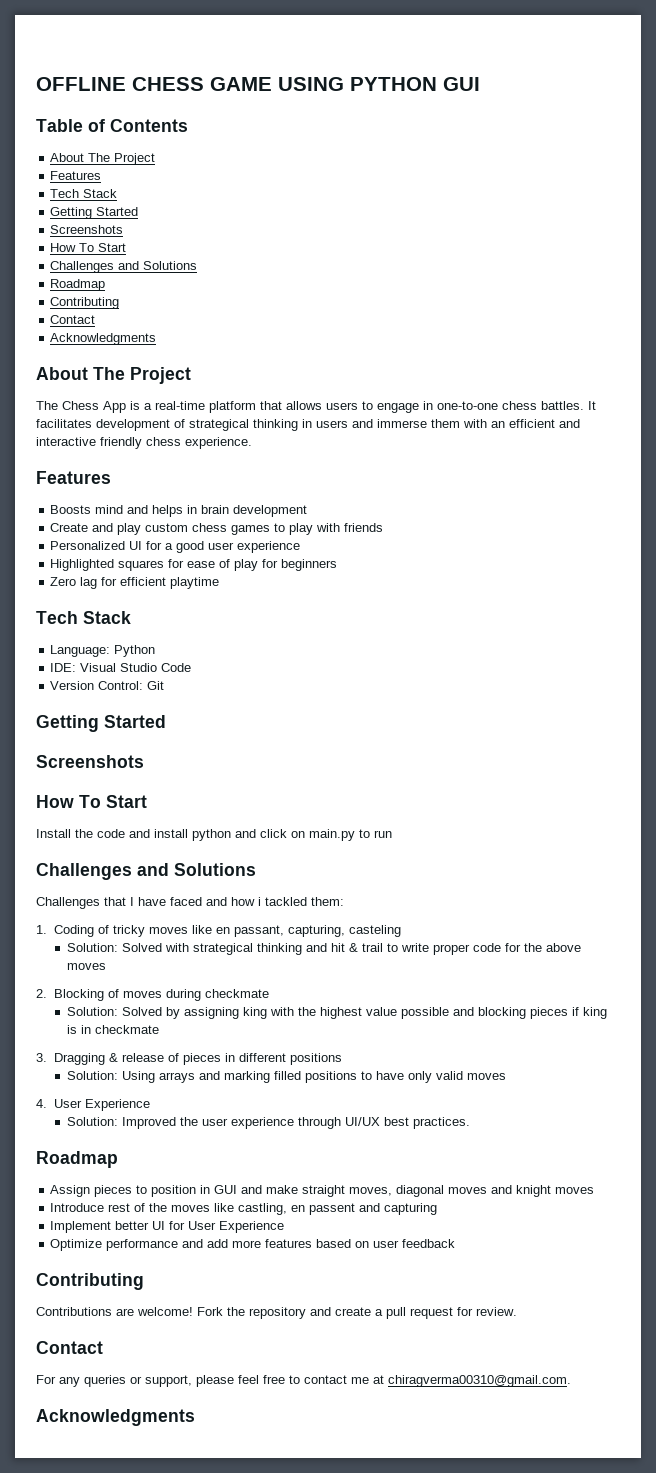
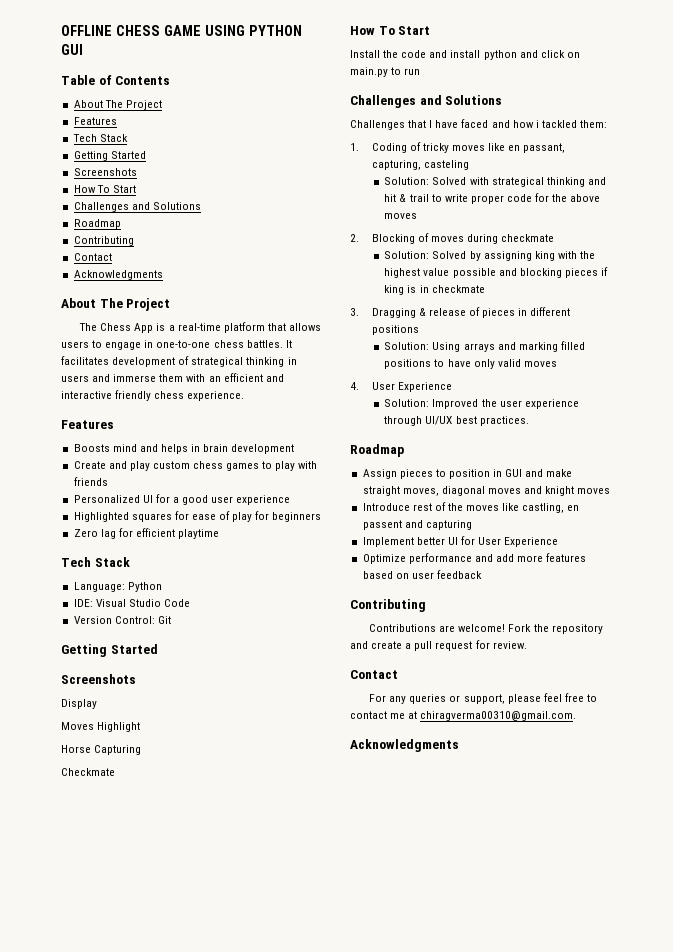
(144, 761) none -> [61,699,97,709] [61,722,141,732] [61,745,142,755] [61,768,115,776] // Display // Moves Highlight // Horse Capturing // Checkmate

